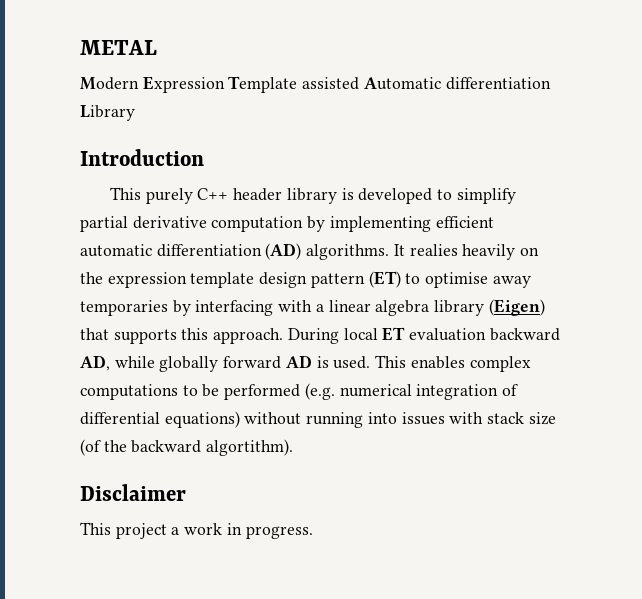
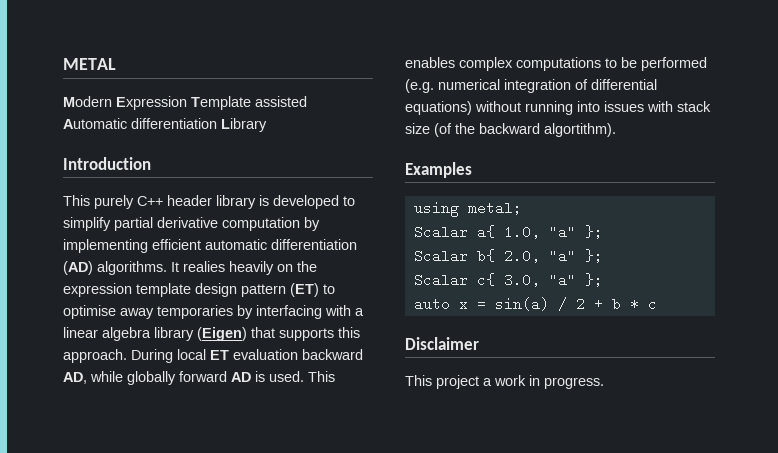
(294, 447) none -> [405,162,472,178] [413,201,522,217] [413,225,603,239] [413,249,603,263] [413,273,603,287] [413,297,657,311] // Examples // using metal; // Scalar a{ 1.0, "a" }; // Scalar b{ 2.0, "a" }; // Scalar c{ 3.0, "a" }; // auto x = sin(a) / 2 + b * c

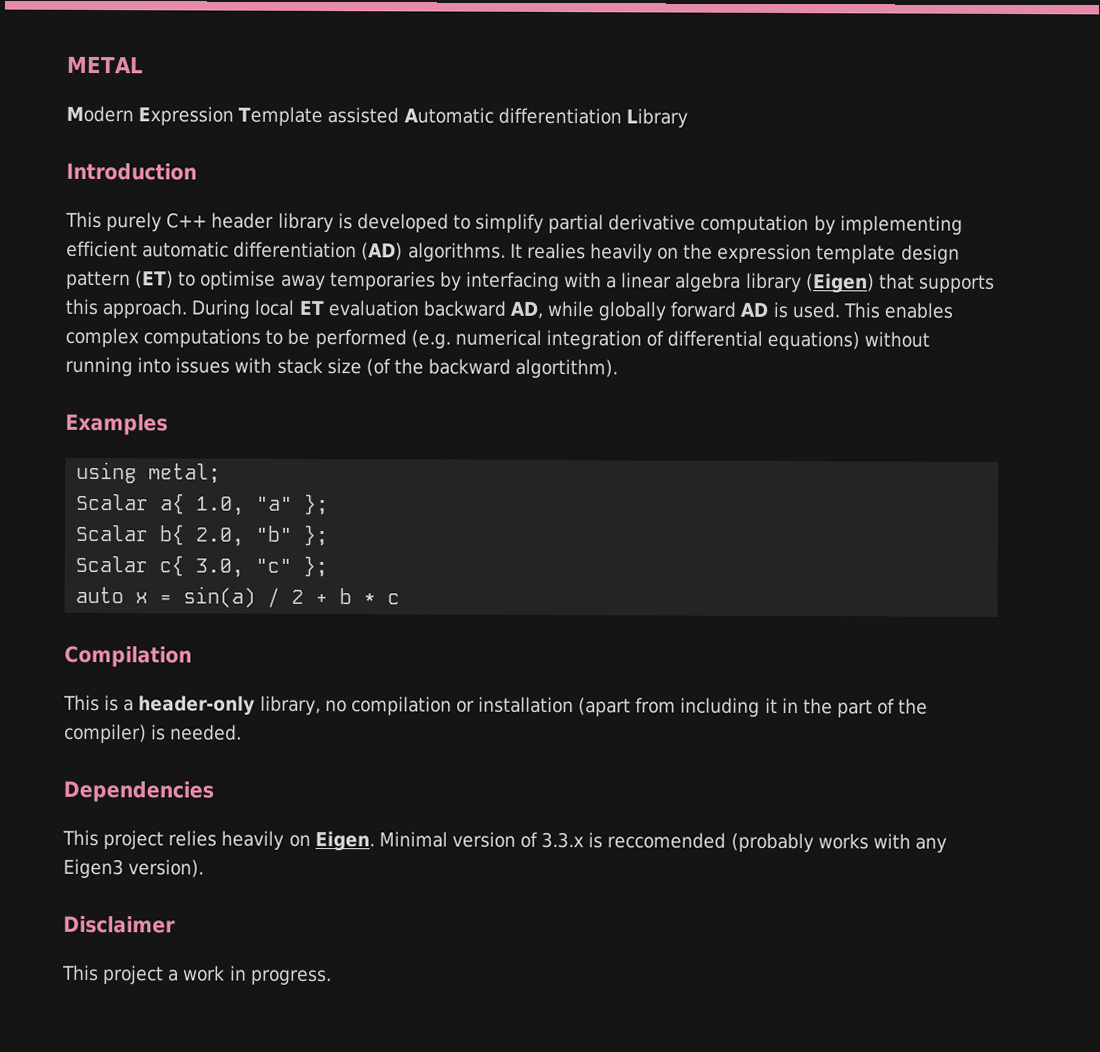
[548,249,576,263] "a" -> [255,525,293,542] "b"
[548,273,576,287] "a" -> [255,558,293,573] "c"
(657, 304) none -> [64,645,192,668] [63,694,929,718] [64,723,243,744] [63,780,214,803] [62,829,947,853] [63,858,205,879] // Compilation // This is a header-only library, no compilation or installation (apart from including it in the part of the compiler) is needed. // Dependencies // This project relies heavily on Eigen. Minimal version of 3.3.x is reccomended (probably works with any Eigen3 version).

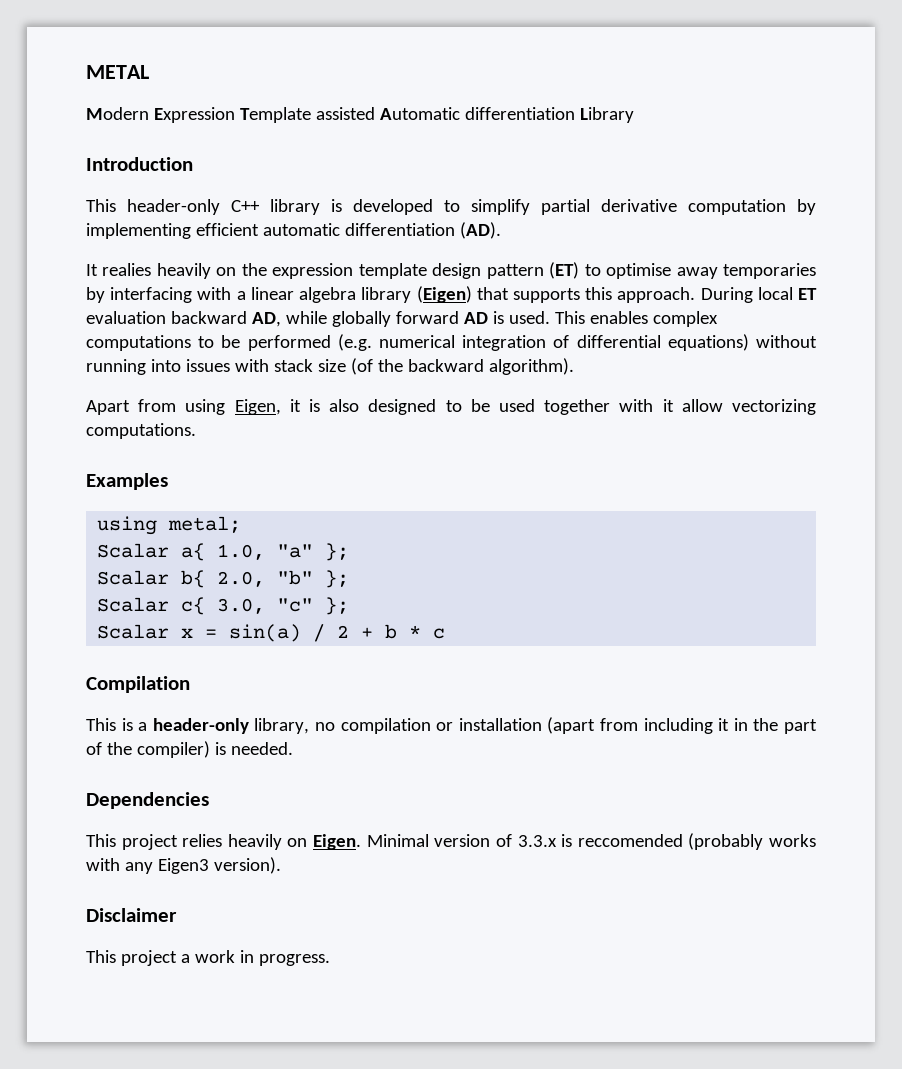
[106,212,275,232] purely C++ header -> [127,199,260,215] header-only C++
[361,242,506,262] (AD) algorithms. -> [459,222,501,239] (AD). //
[515,358,619,379] algortithm). -> [488,358,574,375] [86,399,817,415] [86,423,196,439] algorithm). // Apart from using Eigen, it is also designed to be used together with it allow vectorizing computations.
[75,586,125,604] auto -> [97,624,170,639] Scalar

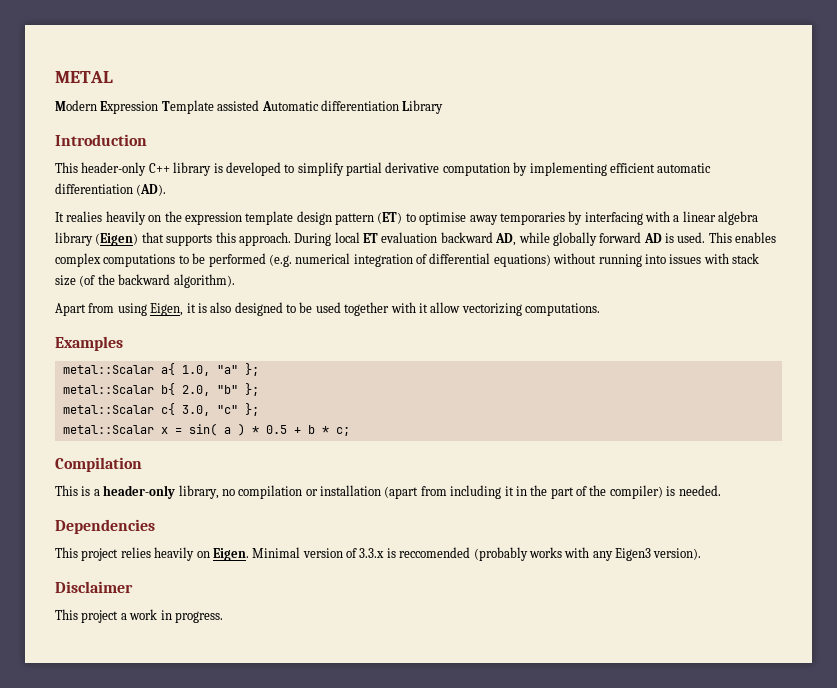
[97,516,242,535] [97,543,170,558] using metal; // Scalar -> [62,365,154,374] metal::Scalar
[97,570,170,585] Scalar -> [62,385,154,394] metal::Scalar
[97,597,170,612] Scalar -> [62,405,154,414] metal::Scalar
[97,624,170,639] Scalar -> [62,425,154,434] metal::Scalar
[229,624,350,642] sin(a) / 2 -> [188,423,287,436] sin( a ) * 0.5
[433,628,446,639] c -> [335,427,350,436] c;

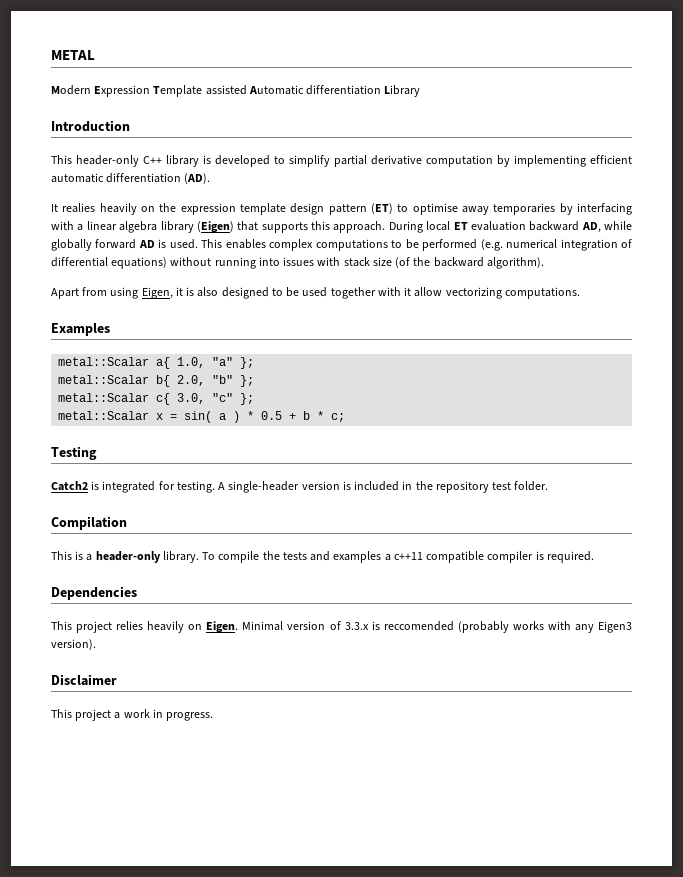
(350, 431) none -> [51,446,97,460] [51,481,549,493] // Testing // Catch2 is integrated for testing. A single-header version is included in the repository test folder.
[178,485,721,499] library, no compilation or installation (apart from including it in the part of the compiler) is needed. -> [162,551,594,563] library. To compile the tests and examples a c++11 compatible compiler is required.

